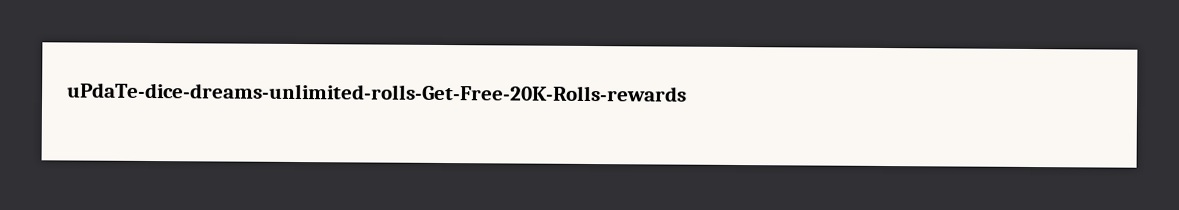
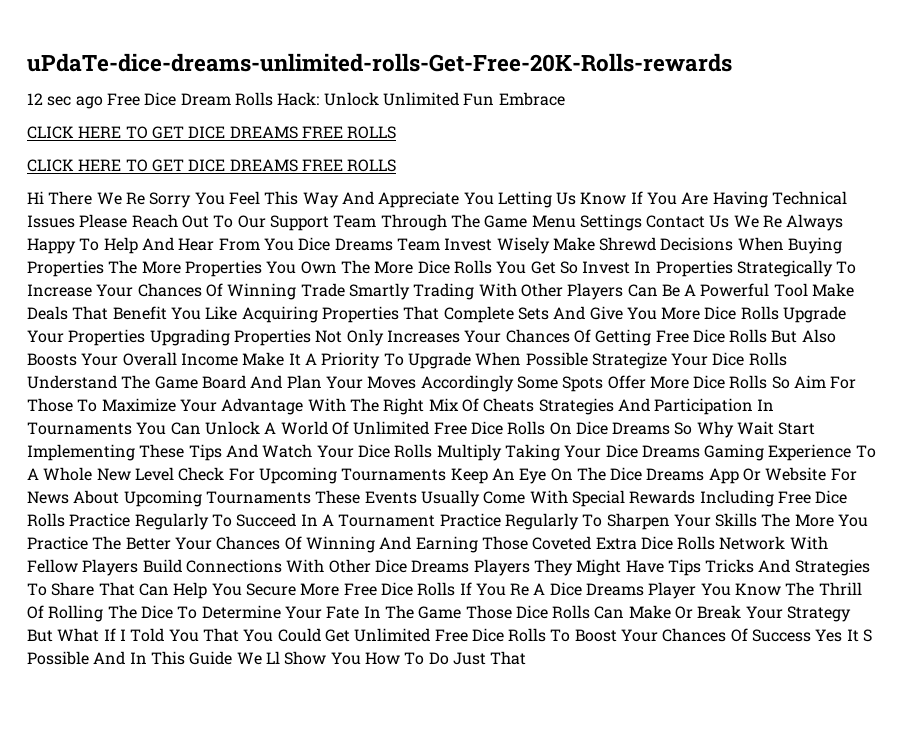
(687, 92) none -> [27,92,565,109] [27,126,397,139] [27,159,397,172] [27,191,848,208] [27,214,844,231] [27,237,843,254] [27,260,857,277] [27,283,855,300] [27,306,847,323] [27,329,836,346] [27,352,787,369] [27,375,857,392] [27,398,775,415] [27,421,816,438] [27,444,876,461] [27,467,857,484] [27,490,848,507] [27,513,869,530] [27,536,828,553] [27,559,870,576] [27,582,862,599] [27,605,852,622] [27,628,873,642] [27,651,527,665] // 12 sec ago Free Dice Dream Rolls Hack: Unlock Unlimited Fun Embrace // CLICK HERE TO GET DICE DREAMS FREE ROLLS // CLICK HERE TO GET DICE DREAMS FREE ROLLS // Hi There We Re Sorry You Feel This Way And Appreciate You Letting Us Know If You Are Having Technical Issues Please Reach Out To Our Support Team Through The Game Menu Settings Contact Us We Re Always Happy To Help And Hear From You Dice Dreams Team Invest Wisely Make Shrewd Decisions When Buying Properties The More Properties You Own The More Dice Rolls You Get So Invest In Properties Strategically To Increase Your Chances Of Winning Trade Smartly Trading With Other Players Can Be A Powerful Tool Make Deals That Benefit You Like Acquiring Properties That Complete Sets And Give You More Dice Rolls Upgrade Your Properties Upgrading Properties Not Only Increases Your Chances Of Getting Free Dice Rolls But Also Boosts Your Overall Income Make It A Priority To Upgrade When Possible Strategize Your Dice Rolls Understand The Game Board And Plan Your Moves Accordingly Some Spots Offer More Dice Rolls So Aim For Those To Maximize Your Advantage With The Right Mix Of Cheats Strategies And Participation In Tournaments You Can Unlock A World Of Unlimited Free Dice Rolls On Dice Dreams So Why Wait Start Implementing These Tips And Watch Your Dice Rolls Multiply Taking Your Dice Dreams Gaming Experience To A Whole New Level Check For Upcoming Tournaments Keep An Eye On The Dice Dreams App Or Website For News About Upcoming Tournaments These Events Usually Come With Special Rewards Including Free Dice Rolls Practice Regularly To Succeed In A Tournament Practice Regularly To Sharpen Your Skills The More You Practice The Better Your Chances Of Winning And Earning Those Coveted Extra Dice Rolls Network With Fellow Players Build Connections With Other Dice Dreams Players They Might Have Tips Tricks And Strategies To Share That Can Help You Secure More Free Dice Rolls If You Re A Dice Dreams Player You Know The Thrill Of Rolling The Dice To Determine Your Fate In The Game Those Dice Rolls Can Make Or Break Your Strategy But What If I Told You That You Could Get Unlimited Free Dice Rolls To Boost Your Chances Of Success Yes It S Possible And In This Guide We Ll Show You How To Do Just That

